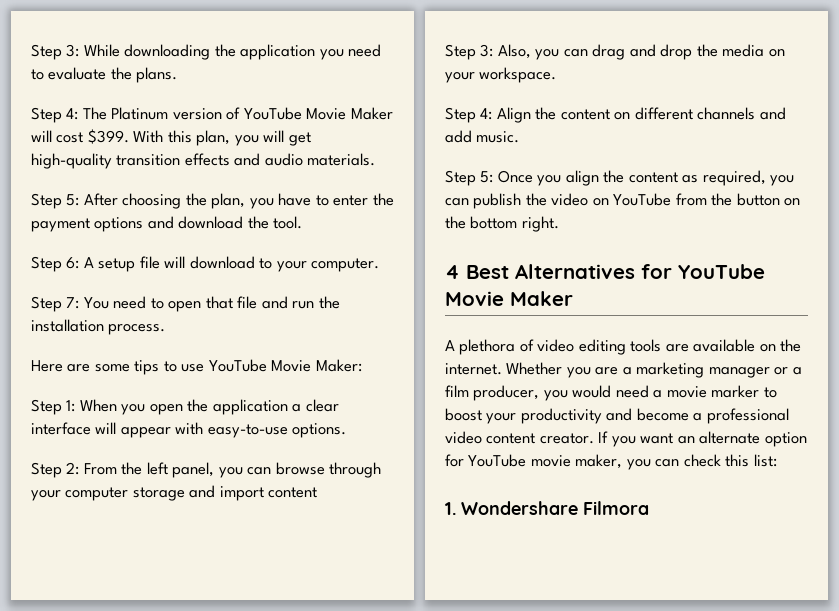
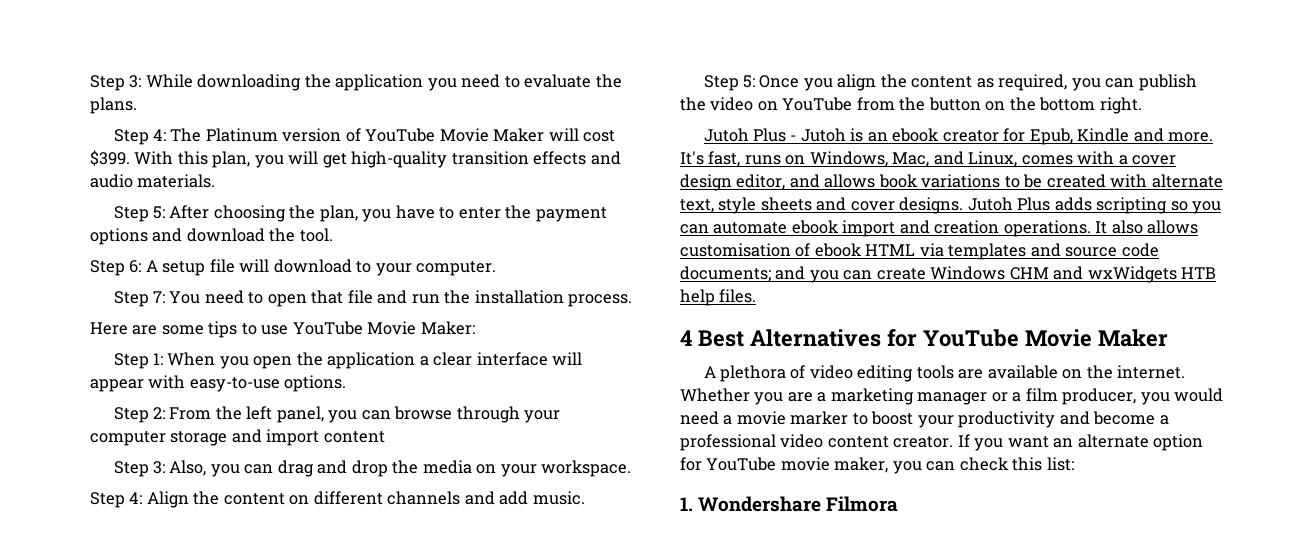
(559, 224) none -> [703,128,1213,145] [680,151,1177,167] [680,174,1223,191] [680,197,1222,214] [680,220,1199,237] [680,243,1159,260] [680,266,1217,283] [680,289,757,306] // Jutoh Plus - Jutoh is an ebook creator for Epub, Kindle and more. It's fast, runs on Windows, Mac, and Linux, comes with a cover design editor, and allows book variations to be created with alternate text, style sheets and cover designs. Jutoh Plus adds scripting so you can automate ebook import and creation operations. It also allows customisation of ebook HTML via templates and source code documents; and you can create Windows CHM and wxWidgets HTB help files.

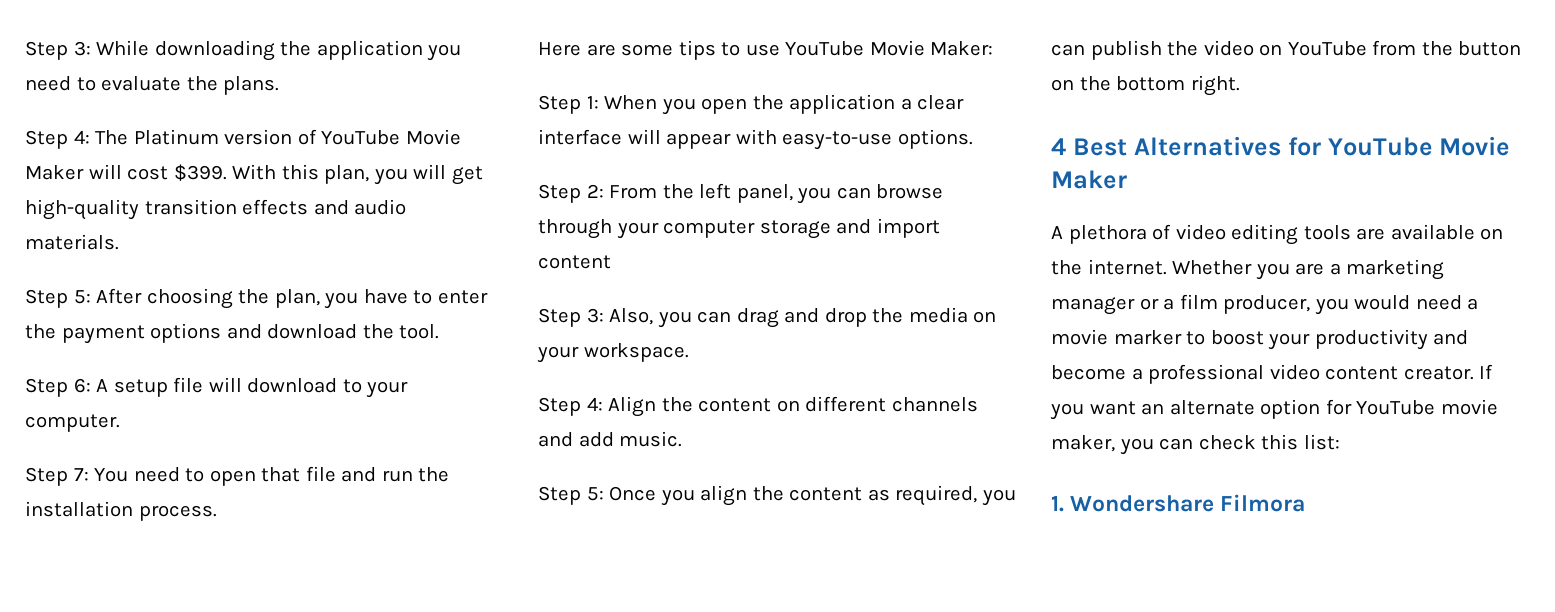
[703,128,1213,145] [680,151,1177,167] [680,174,1223,191] [680,197,1222,214] [680,220,1199,237] [680,243,1159,260] [680,266,1217,283] [680,289,757,306] // Jutoh Plus - Jutoh is an ebook creator for Epub, Kindle and more. It's fast, runs on Windows, Mac, and Linux, comes with a cover design editor, and allows book variations to be created with alternate text, style sheets and cover designs. Jutoh Plus adds scripting so you can automate ebook import and creation operations. It also allows customisation of ebook HTML via templates and source code documents; and you can create Windows CHM and wxWidgets HTB help files. -> (1240, 85) none

